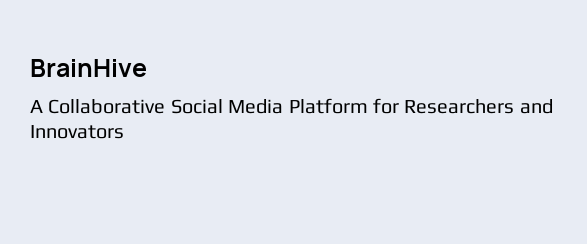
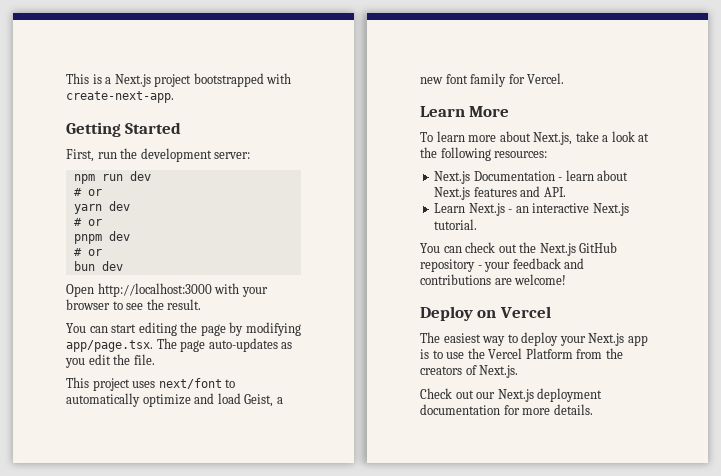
[30,59,147,77] [30,98,553,114] [30,125,124,139] BrainHive // A Collaborative Social Media Platform for Researchers and Innovators -> [66,73,292,87] [66,91,174,103] [66,122,182,137] [66,148,251,162] [73,171,151,184] [73,188,102,196] [73,201,130,214] [73,218,102,226] [73,231,130,244] [73,248,102,256] [73,261,123,271] [66,283,268,297] [66,299,202,310] [66,322,301,336] [66,338,293,352] [65,354,155,368] [66,377,236,391] [66,393,283,407] [420,73,565,87] [420,106,510,117] [420,131,650,145] [420,147,548,161] [434,170,629,184] [434,186,566,200] [434,203,629,216] [434,219,478,230] [420,242,618,256] [420,258,585,272] [420,274,567,285] [420,306,551,321] [420,332,648,346] [420,348,623,359] [420,365,519,378] [420,388,603,402] [420,404,593,415] This is a Next.js project bootstrapped with create-next-app. // Getting Started // First, run the development server: // npm run dev // # or // yarn dev // # or // pnpm dev // # or // bun dev // Open http://localhost:3000 with your browser to see the result. // You can start editing the page by modifying app/page.tsx. The page auto-updates as you edit the file. // This project uses next/font to automatically optimize and load Geist, a new font family for Vercel. // Learn More // To learn more about Next.js, take a look at the following resources: // Next.js Documentation - learn about Next.js features and API. // Learn Next.js - an interactive Next.js tutorial. // You can check out the Next.js GitHub repository - your feedback and contributions are welcome! // Deploy on Vercel // The easiest way to deploy your Next.js app is to use the Vercel Platform from the creators of Next.js. // Check out our Next.js deployment documentation for more details.

